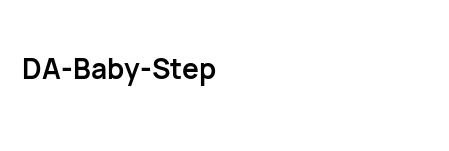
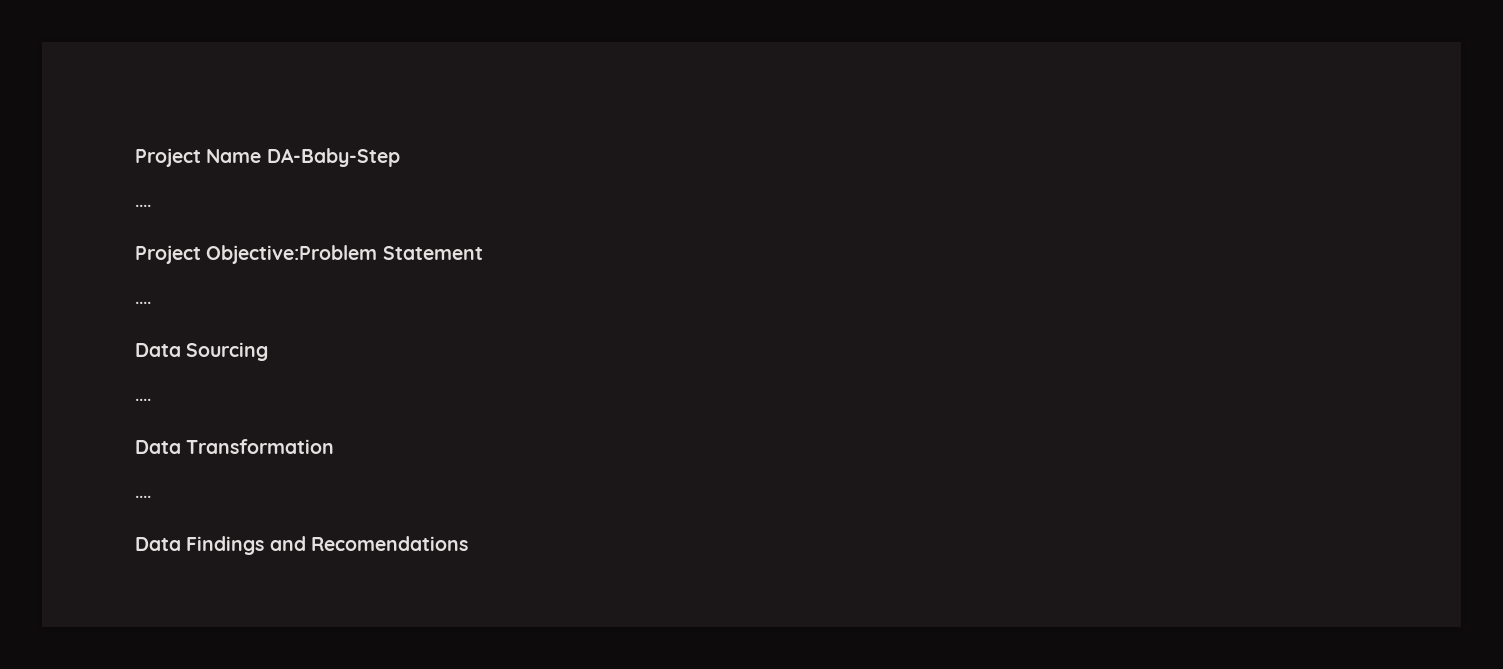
(22, 72) none -> [135,148,262,167] Project Name
(216, 72) none -> [135,204,151,207] [135,245,483,264] [135,301,151,304] [135,342,269,361] [135,398,151,401] [135,439,335,454] [135,495,151,498] [135,536,468,555] // .... // Project Objective:Problem Statement // .... // Data Sourcing // .... // Data Transformation // .... // Data Findings and Recomendations

